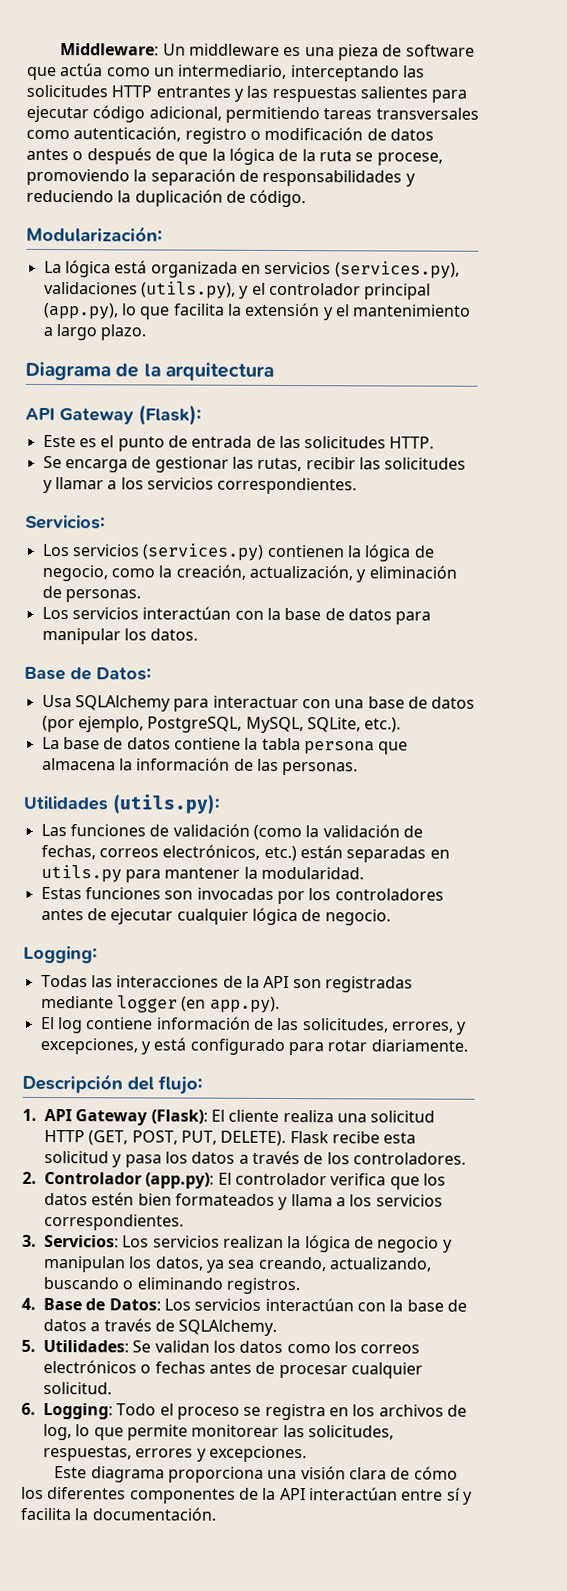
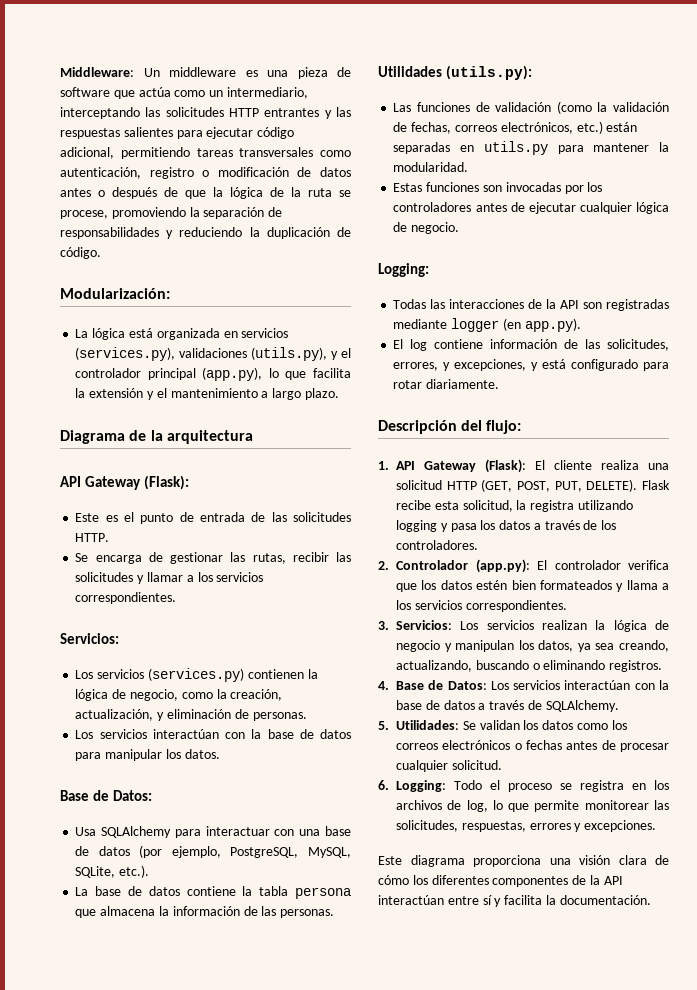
[44,1151,109,1164] solicitud -> [462,500,633,512] [396,520,437,532] solicitud, la registra utilizando logging

